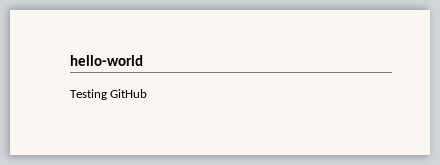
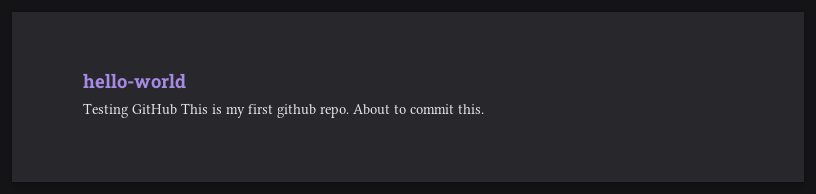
(148, 93) none -> [181,103,484,118] This is my first github repo. About to commit this.

